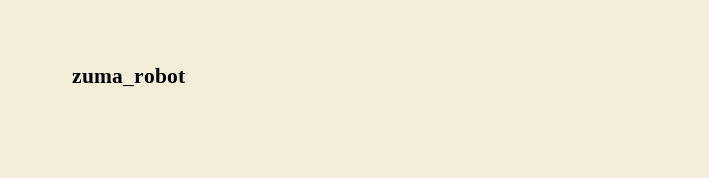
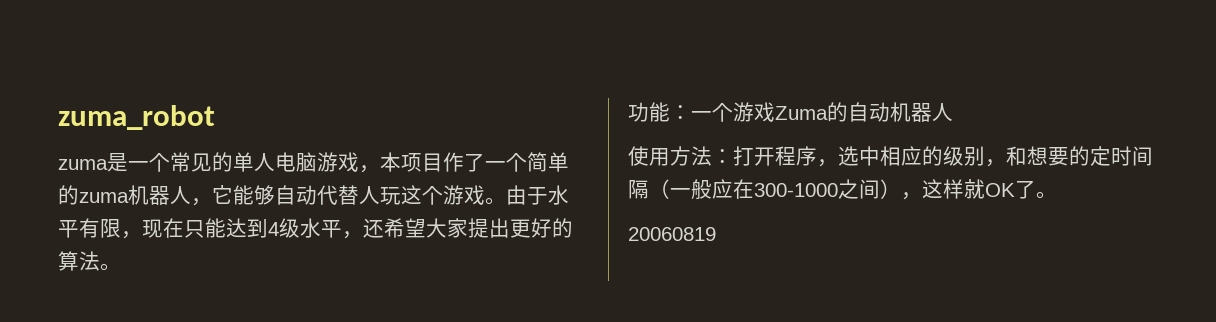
(186, 77) none -> [58,152,569,173] [58,185,569,206] [58,218,573,239] [58,251,121,271] [628,102,953,122] [628,146,1153,167] [628,179,1057,200] [628,227,716,241] // zuma是一个常见的单人电脑游戏，本项目作了一个简单的zuma机器人，它能够自动代替人玩这个游戏。由于水平有限，现在只能达到4级水平，还希望大家提出更好的算法。 // 功能：一个游戏Zuma的自动机器人 // 使用方法：打开程序，选中相应的级别，和想要的定时间隔（一般应在300-1000之间），这样就OK了。 // 20060819

